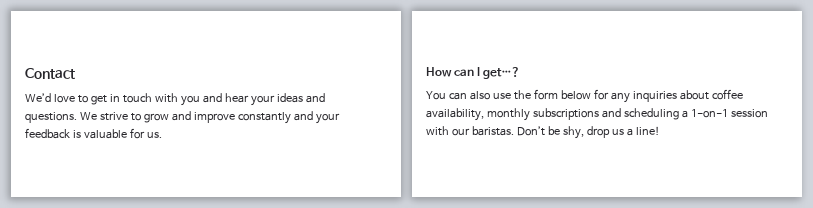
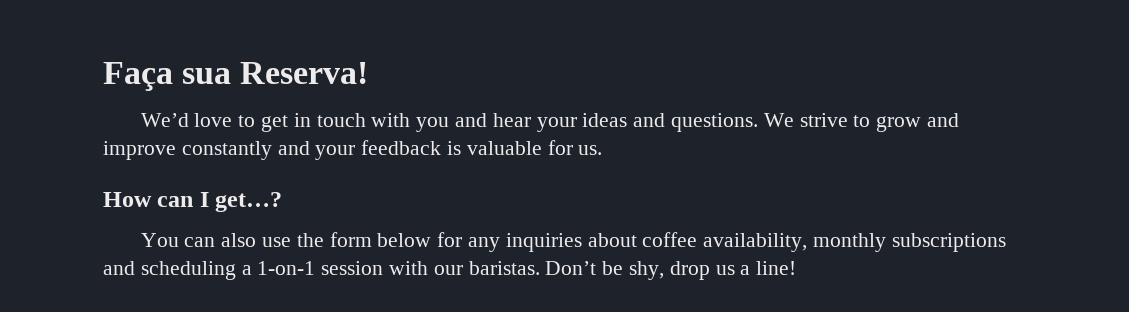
[25,68,75,79] Contact -> [103,62,369,91] Faça sua Reserva!

